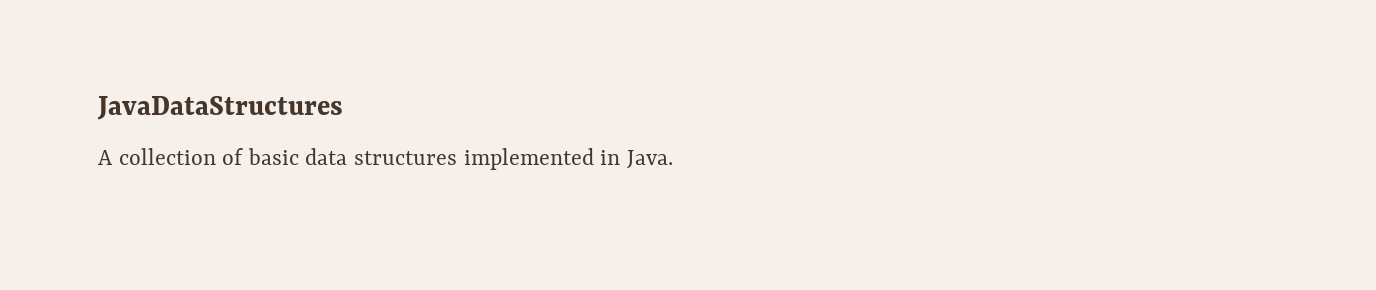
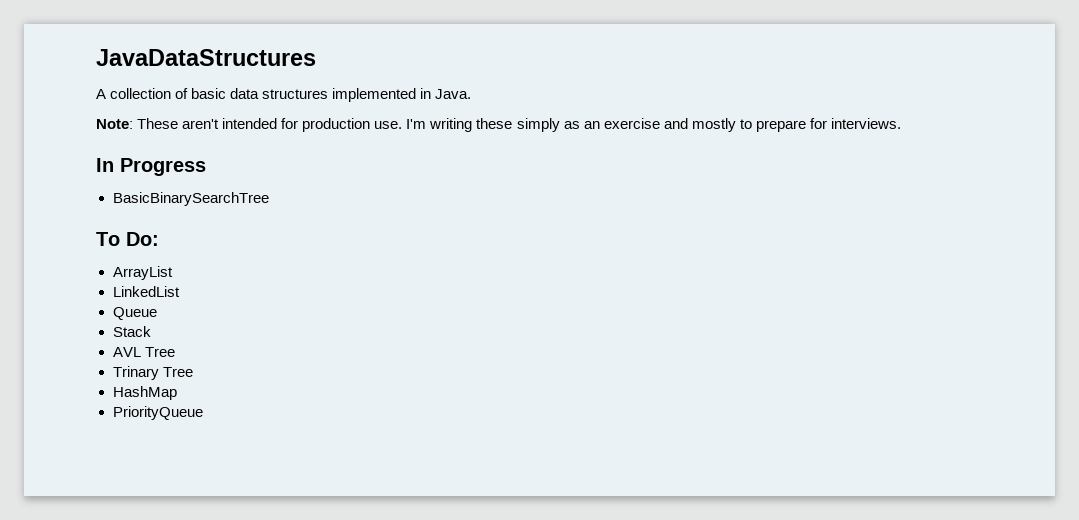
(673, 159) none -> [96,118,901,132] [96,158,206,176] [112,192,269,206] [96,232,159,246] [112,266,173,280] [112,286,180,297] [112,307,157,320] [112,326,151,337] [112,347,175,357] [112,366,193,380] [112,386,177,400] [112,406,203,420] // Note: These aren't intended for production use. I'm writing these simply as an exercise and mostly to prepare for interviews. // In Progress // BasicBinarySearchTree // To Do: // ArrayList // LinkedList // Queue // Stack // AVL Tree // Trinary Tree // HashMap // PriorityQueue

